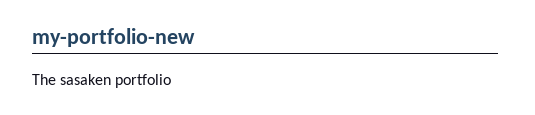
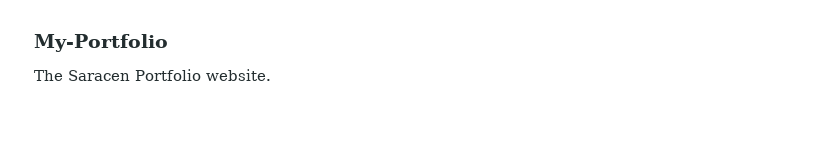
[32,28,195,47] my-portfolio-new -> [34,34,168,52] My-Portfolio
[60,74,172,88] sasaken portfolio -> [68,69,271,81] Saracen Portfolio website.

